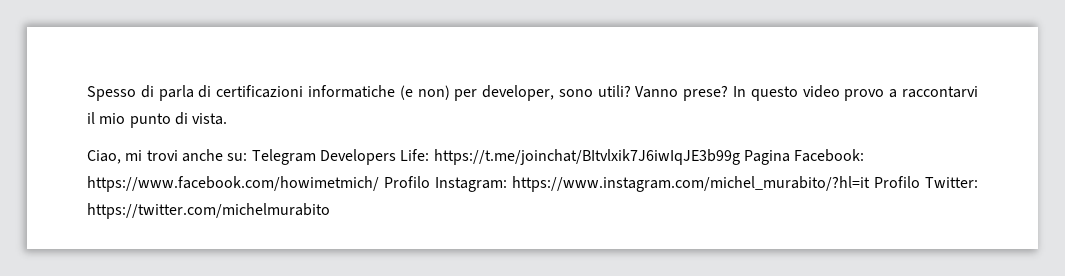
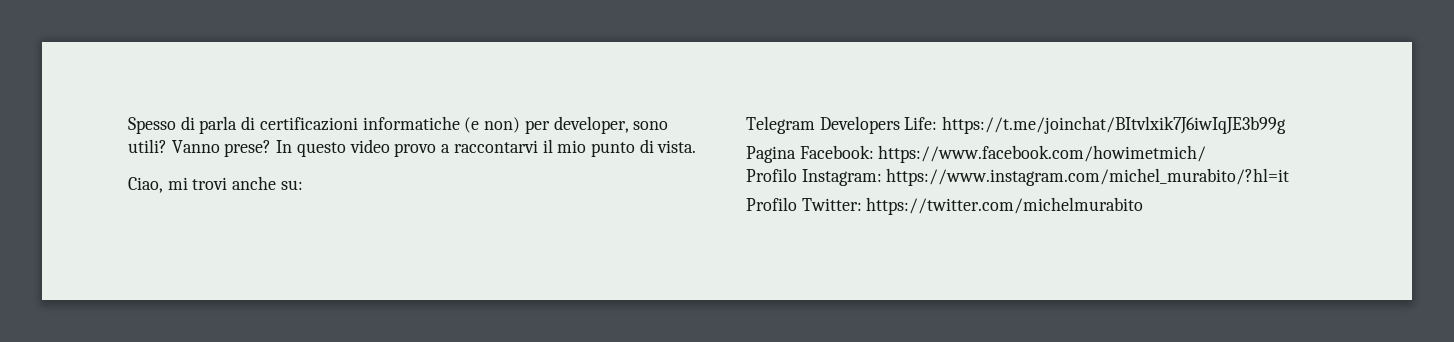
(248, 157) none -> (303, 185) //
(740, 157) none -> (1287, 125) //
(379, 184) none -> (1207, 154) //
(870, 184) none -> (1290, 177) //

